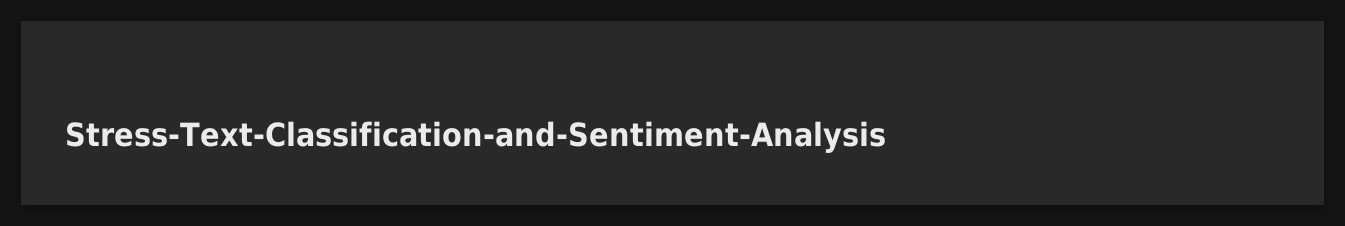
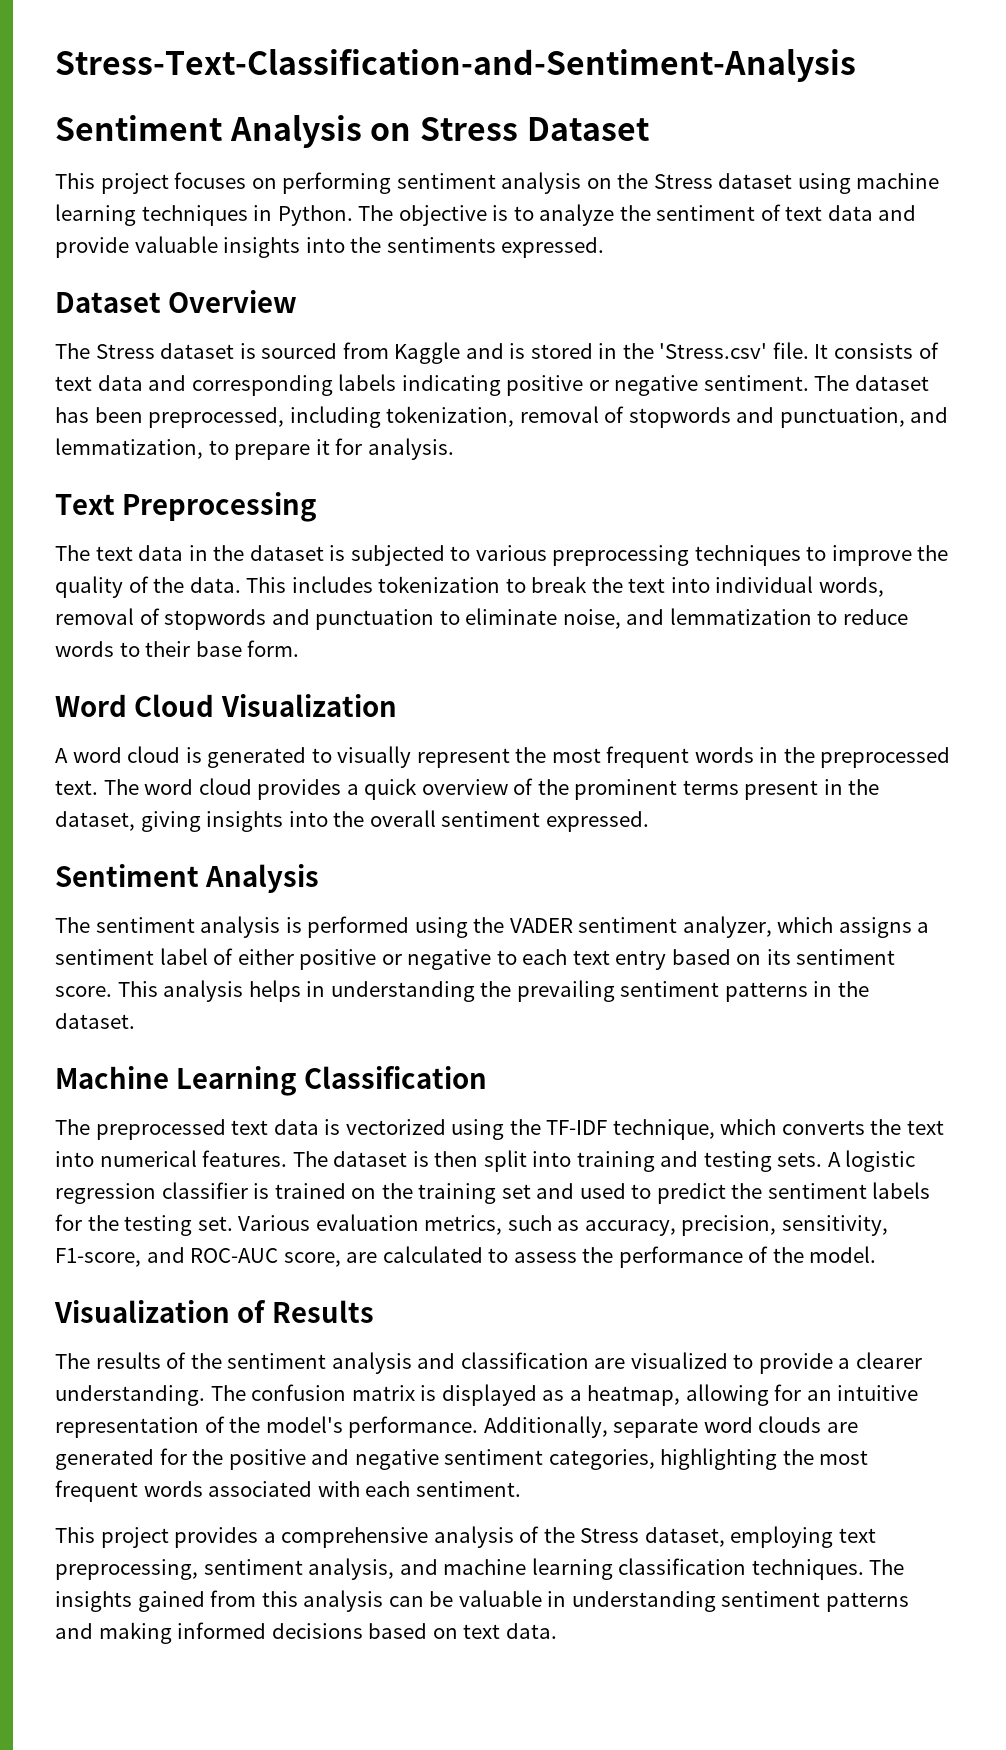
(886, 137) none -> [55,115,649,148] [55,172,940,194] [55,204,917,226] [55,236,605,258] [55,290,298,313] [55,342,939,364] [55,374,929,396] [55,406,949,428] [55,438,454,460] [55,492,317,522] [55,545,949,566] [55,576,884,598] [55,608,908,630] [55,640,300,657] [55,694,397,717] [55,746,951,768] [55,778,880,800] [55,810,649,832] [55,864,320,893] [55,916,930,938] [55,948,896,970] [55,980,869,1002] [55,1013,135,1029] [55,1066,487,1096] [55,1119,944,1140] [55,1150,916,1172] [55,1182,931,1204] [55,1214,888,1236] [55,1246,877,1268] [54,1300,374,1323] [55,1352,922,1374] [55,1384,919,1406] [55,1416,858,1438] [55,1448,869,1470] [55,1480,521,1502] [55,1526,876,1548] [55,1558,905,1580] [55,1590,909,1612] [55,1622,557,1644] // Sentiment Analysis on Stress Dataset // This project focuses on performing sentiment analysis on the Stress dataset using machine learning techniques in Python. The objective is to analyze the sentiment of text data and provide valuable insights into the sentiments expressed. // Dataset Overview // The Stress dataset is sourced from Kaggle and is stored in the 'Stress.csv' file. It consists of text data and corresponding labels indicating positive or negative sentiment. The dataset has been preprocessed, including tokenization, removal of stopwords and punctuation, and lemmatization, to prepare it for analysis. // Text Preprocessing // The text data in the dataset is subjected to various preprocessing techniques to improve the quality of the data. This includes tokenization to break the text into individual words, removal of stopwords and punctuation to eliminate noise, and lemmatization to reduce words to their base form. // Word Cloud Visualization // A word cloud is generated to visually represent the most frequent words in the preprocessed text. The word cloud provides a quick overview of the prominent terms present in the dataset, giving insights into the overall sentiment expressed. // Sentiment Analysis // The sentiment analysis is performed using the VADER sentiment analyzer, which assigns a sentiment label of either positive or negative to each text entry based on its sentiment score. This analysis helps in understanding the prevailing sentiment patterns in the dataset. // Machine Learning Classification // The preprocessed text data is vectorized using the TF-IDF technique, which converts the text into numerical features. The dataset is then split into training and testing sets. A logistic regression classifier is trained on the training set and used to predict the sentiment labels for the testing set. Various evaluation metrics, such as accuracy, precision, sensitivity, F1-score, and ROC-AUC score, are calculated to assess the performance of the model. // Visualization of Results // The results of the sentiment analysis and classification are visualized to provide a clearer understanding. The confusion matrix is displayed as a heatmap, allowing for an intuitive representation of the model's performance. Additionally, separate word clouds are generated for the positive and negative sentiment categories, highlighting the most frequent words associated with each sentiment. // This project provides a comprehensive analysis of the Stress dataset, employing text preprocessing, sentiment analysis, and machine learning classification techniques. The insights gained from this analysis can be valuable in understanding sentiment patterns and making informed decisions based on text data.

